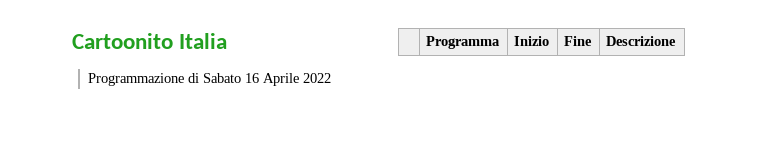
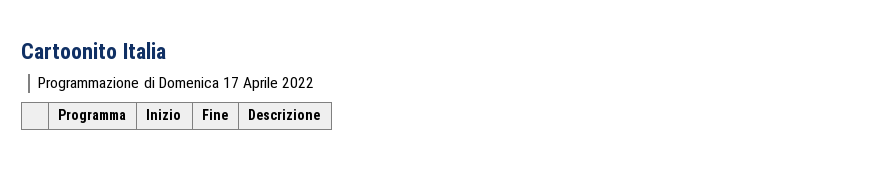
[203,73,260,83] Sabato 16 -> [158,77,240,88] Domenica 17

